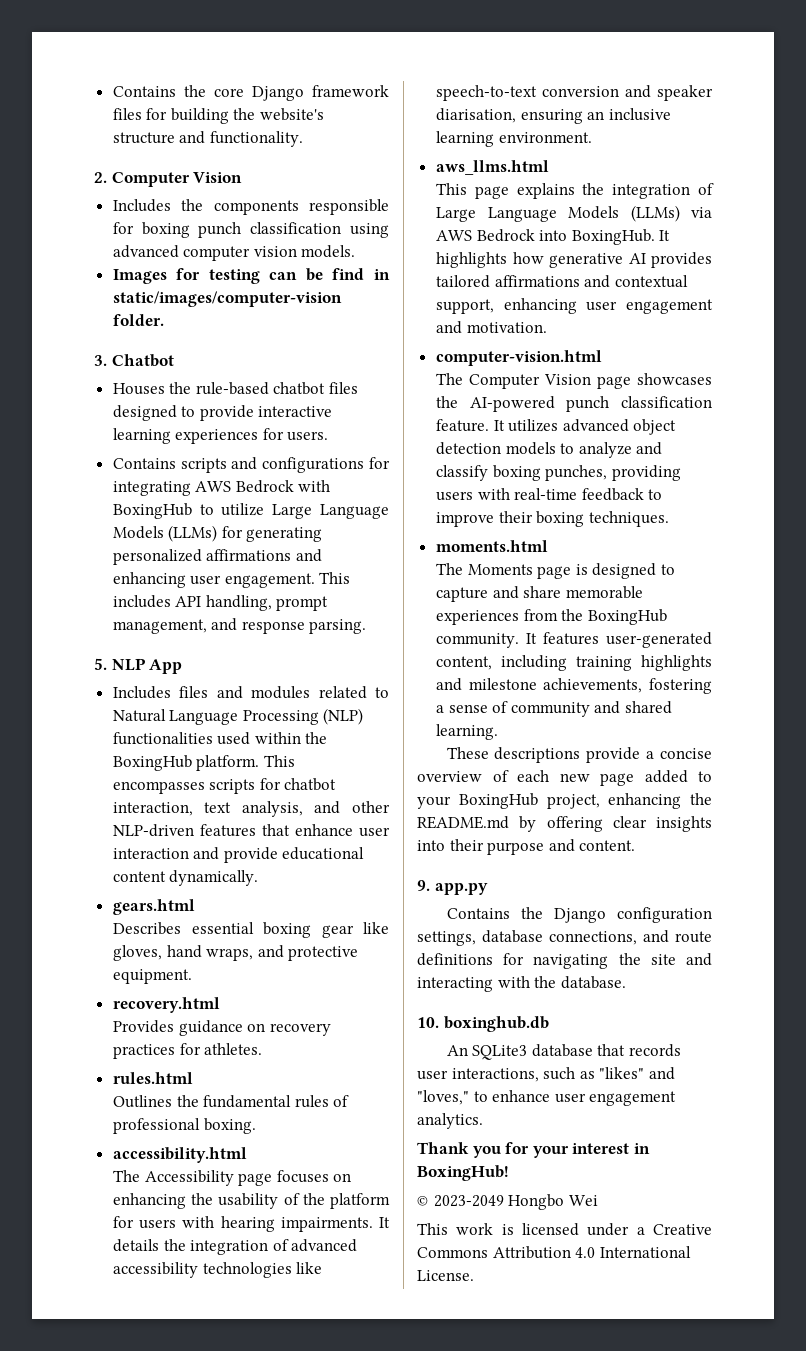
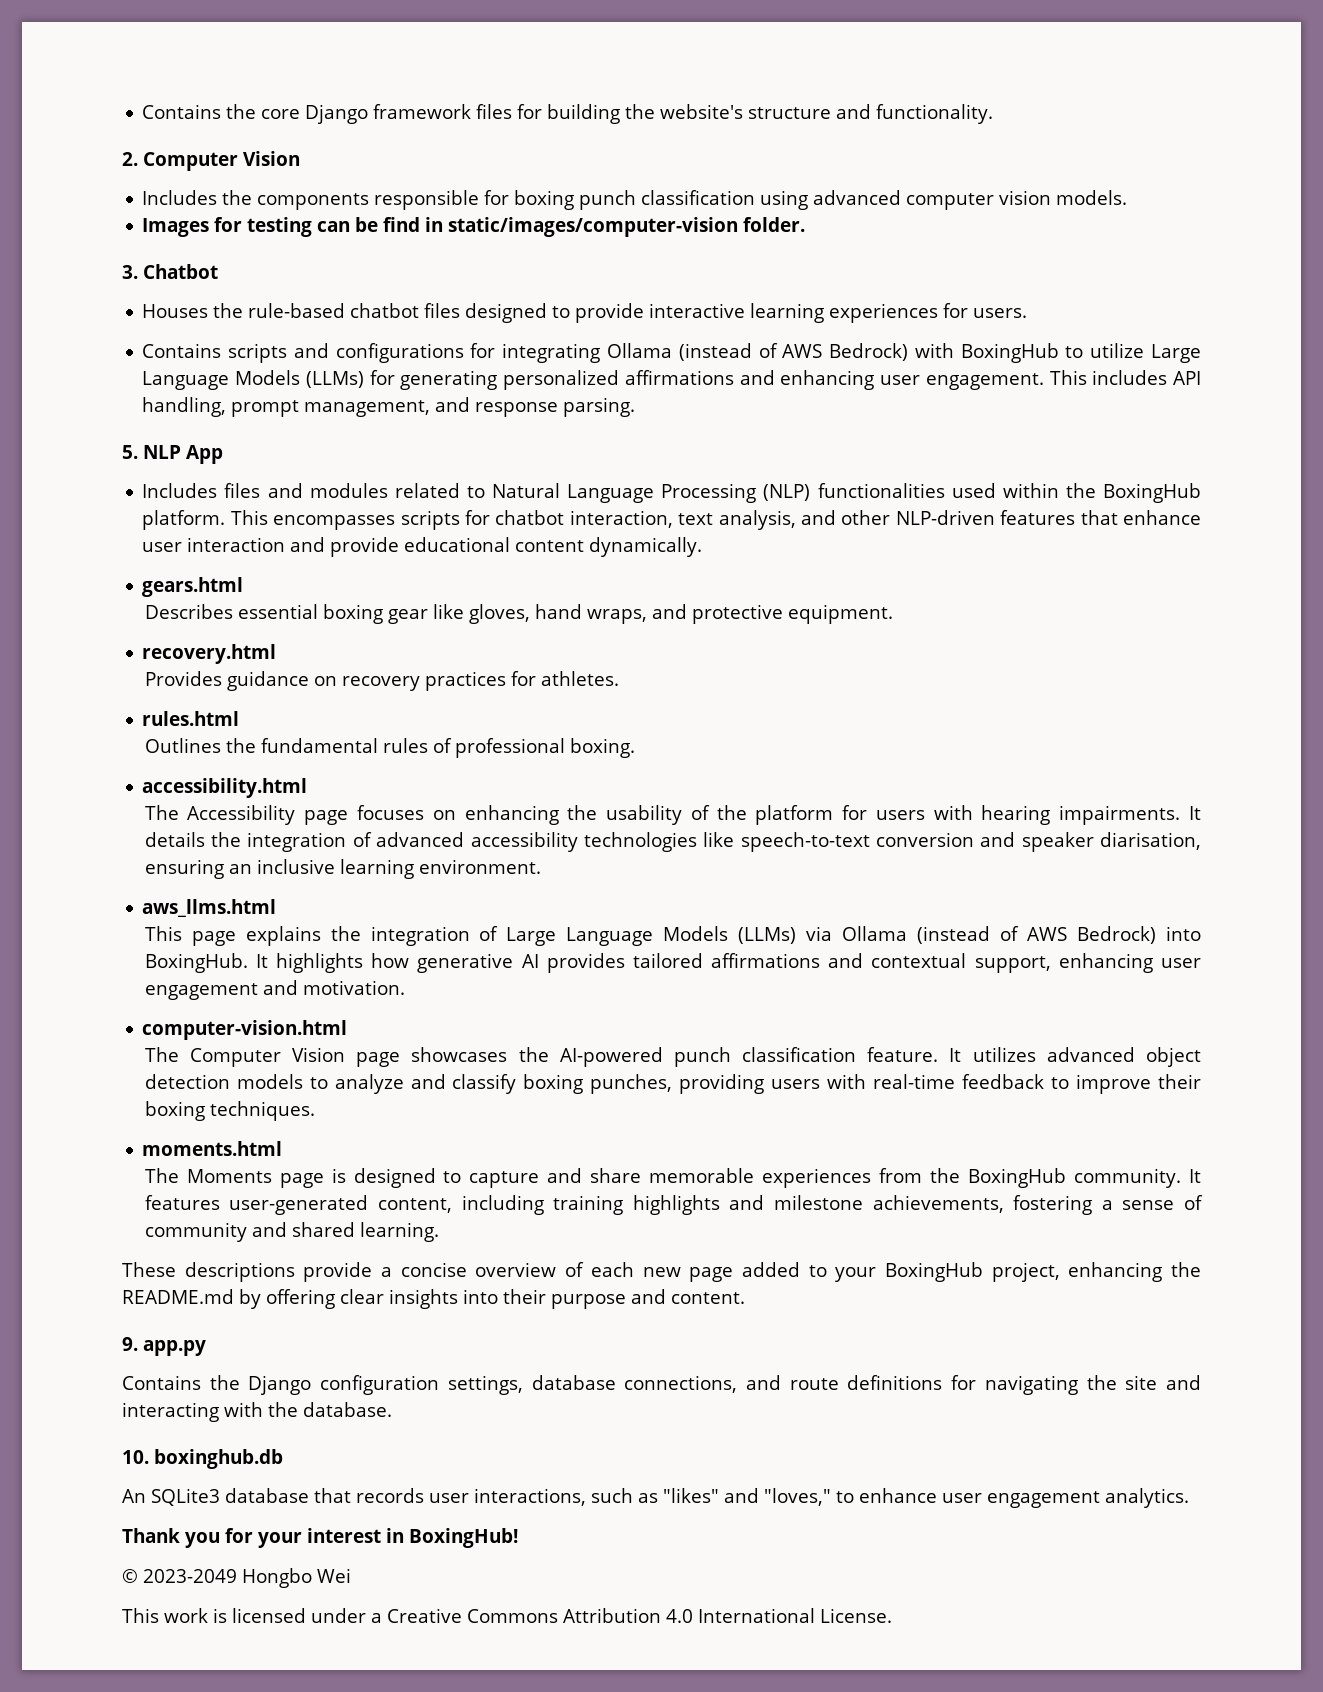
[195,480,294,493] AWS Bedrock -> [607,343,909,361] Ollama (instead of AWS Bedrock)
[436,229,535,242] AWS Bedrock -> [842,926,1157,944] Ollama (instead of AWS Bedrock)

